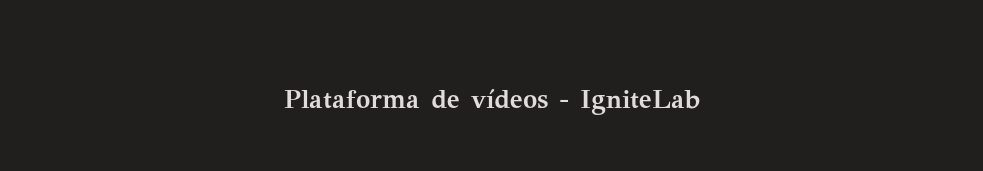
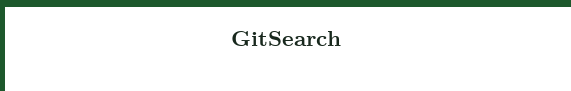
[283,89,700,115] Plataforma de vídeos - IgniteLab -> [230,31,341,46] GitSearch

